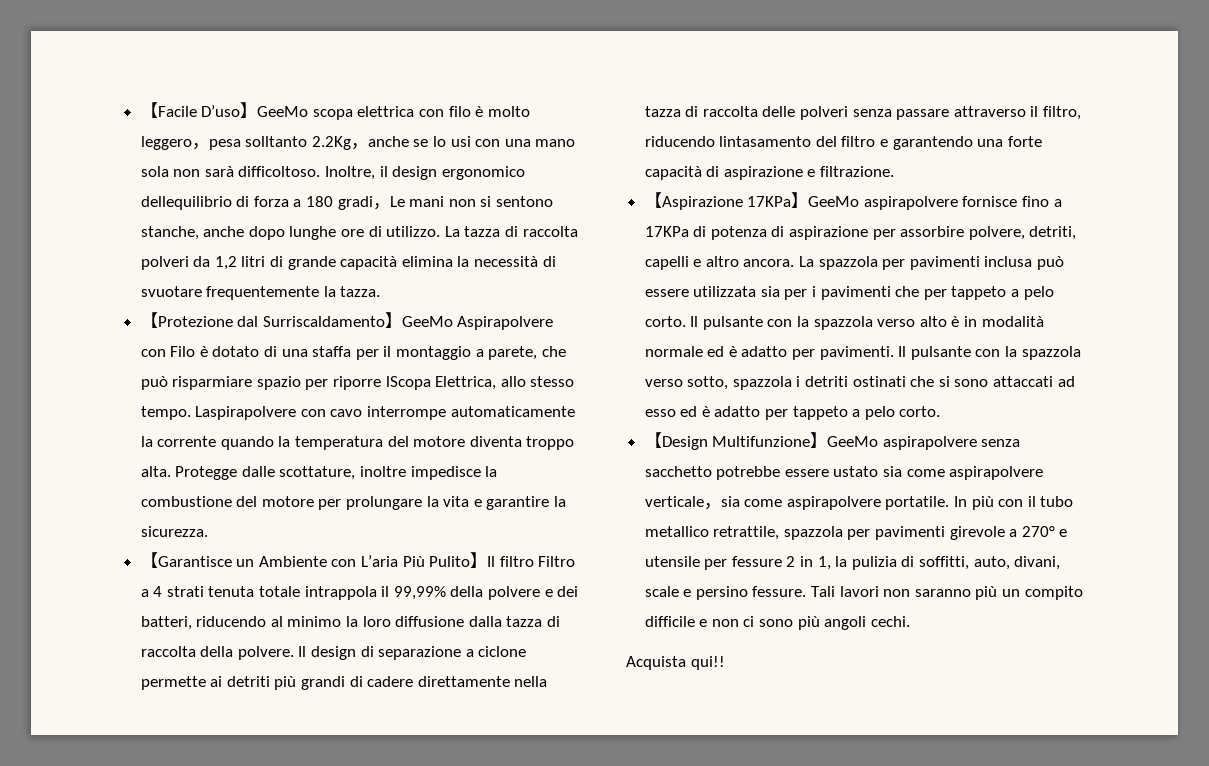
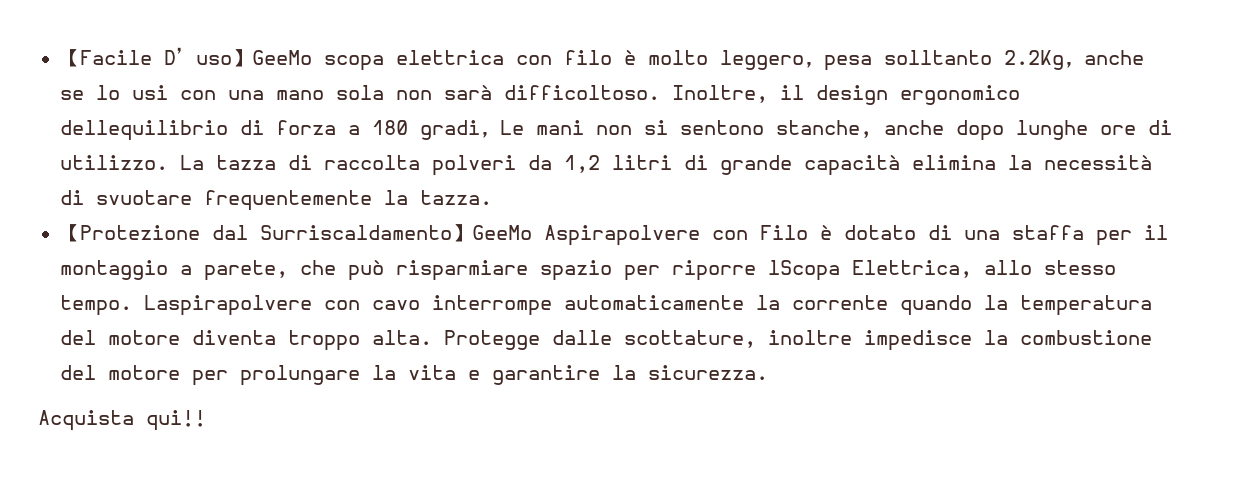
[140,552,576,568] [140,586,579,600] [140,616,561,630] [140,646,527,660] [140,676,548,690] [644,106,1082,120] [644,136,1042,150] [644,166,895,180] [644,192,1062,210] [644,226,1077,240] [644,256,1065,270] [644,286,1054,300] [644,316,1044,330] [644,346,1081,360] [644,376,1075,390] [644,406,941,420] [644,432,1021,450] [644,466,1044,480] [644,496,1074,510] [644,526,1068,540] [644,556,1061,570] [644,586,1083,600] [644,616,910,630] // 【Garantisce un Ambiente con L’aria Più Pulito】Il filtro Filtro a 4 strati tenuta totale intrappola il 99,99% della polvere e dei batteri, riducendo al minimo la loro diffusione dalla tazza di raccolta della polvere. Il design di separazione a ciclone permette ai detriti più grandi di cadere direttamente nella tazza di raccolta delle polveri senza passare attraverso il filtro, riducendo lintasamento del filtro e garantendo una forte capacità di aspirazione e filtrazione. // 【Aspirazione 17KPa】GeeMo aspirapolvere fornisce fino a 17KPa di potenza di aspirazione per assorbire polvere, detriti, capelli e altro ancora. La spazzola per pavimenti inclusa può essere utilizzata sia per i pavimenti che per tappeto a pelo corto. Il pulsante con la spazzola verso alto è in modalità normale ed è adatto per pavimenti. Il pulsante con la spazzola verso sotto, spazzola i detriti ostinati che si sono attaccati ad esso ed è adatto per tappeto a pelo corto. // 【Design Multifunzione】GeeMo aspirapolvere senza sacchetto potrebbe essere ustato sia come aspirapolvere verticale，sia come aspirapolvere portatile. In più con il tubo metallico retrattile, spazzola per pavimenti girevole a 270° e utensile per fessure 2 in 1, la pulizia di soffitti, auto, divani, scale e persino fessure. Tali lavori non saranno più un compito difficile e non ci sono più angoli cechi. -> (768, 372) none

